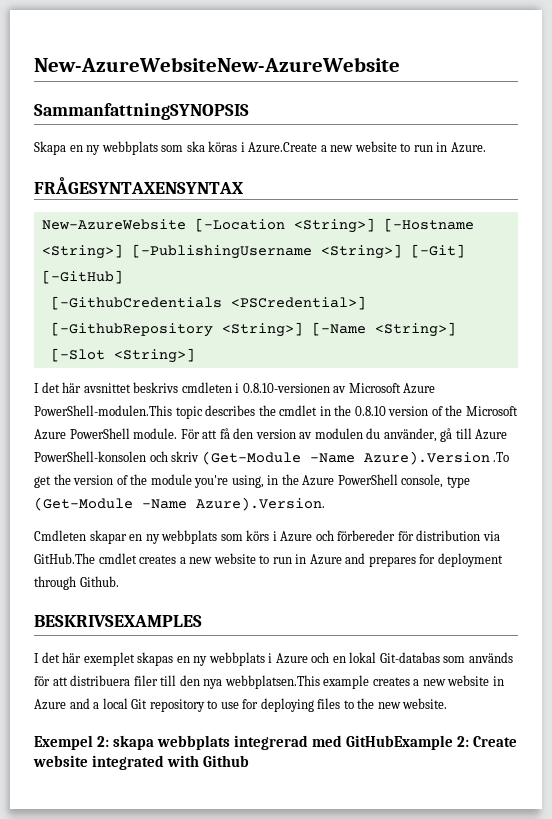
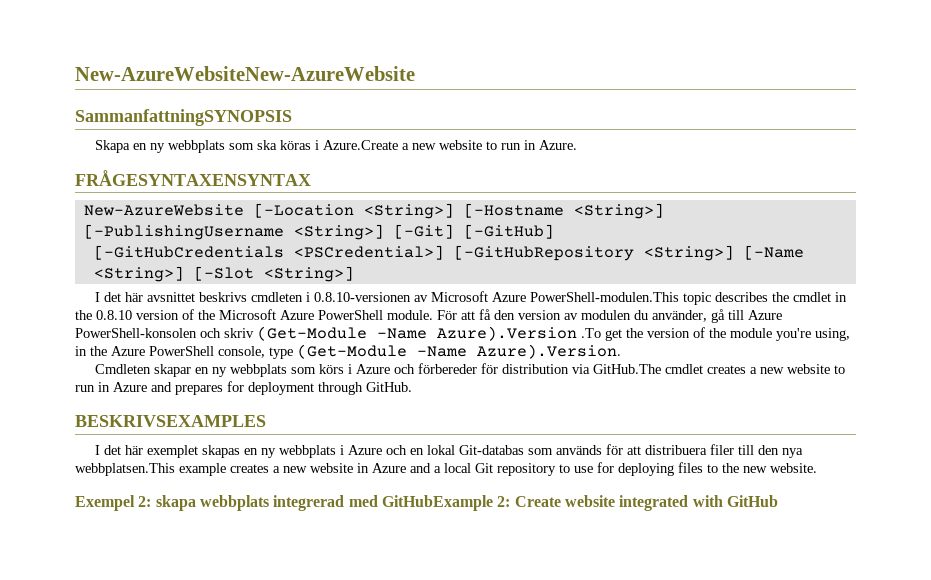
[50,296,366,310] [50,322,213,337] [-GithubCredentials <PSCredential>] [-GithubRepository -> [93,245,634,261] [-GitHubCredentials <PSCredential>] [-GitHubRepository
[79,576,119,587] Github. -> [366,382,412,392] GitHub.
[203,755,250,767] Github -> [726,495,778,507] GitHub

